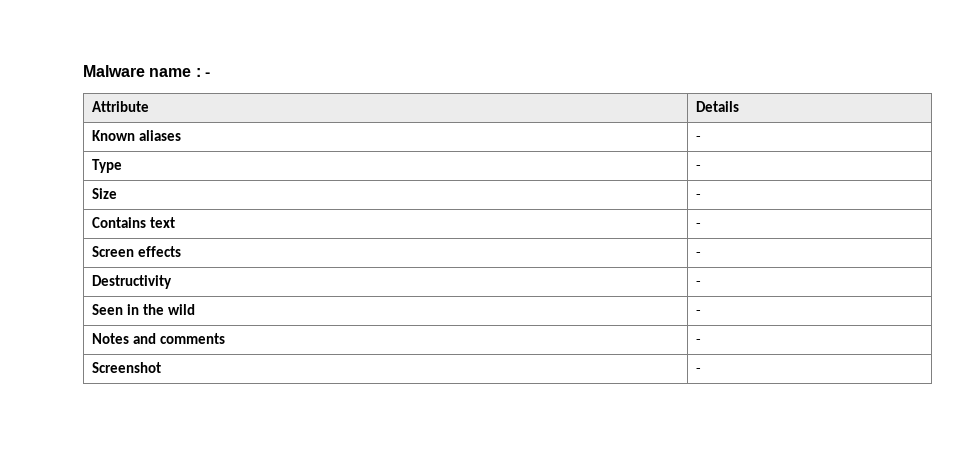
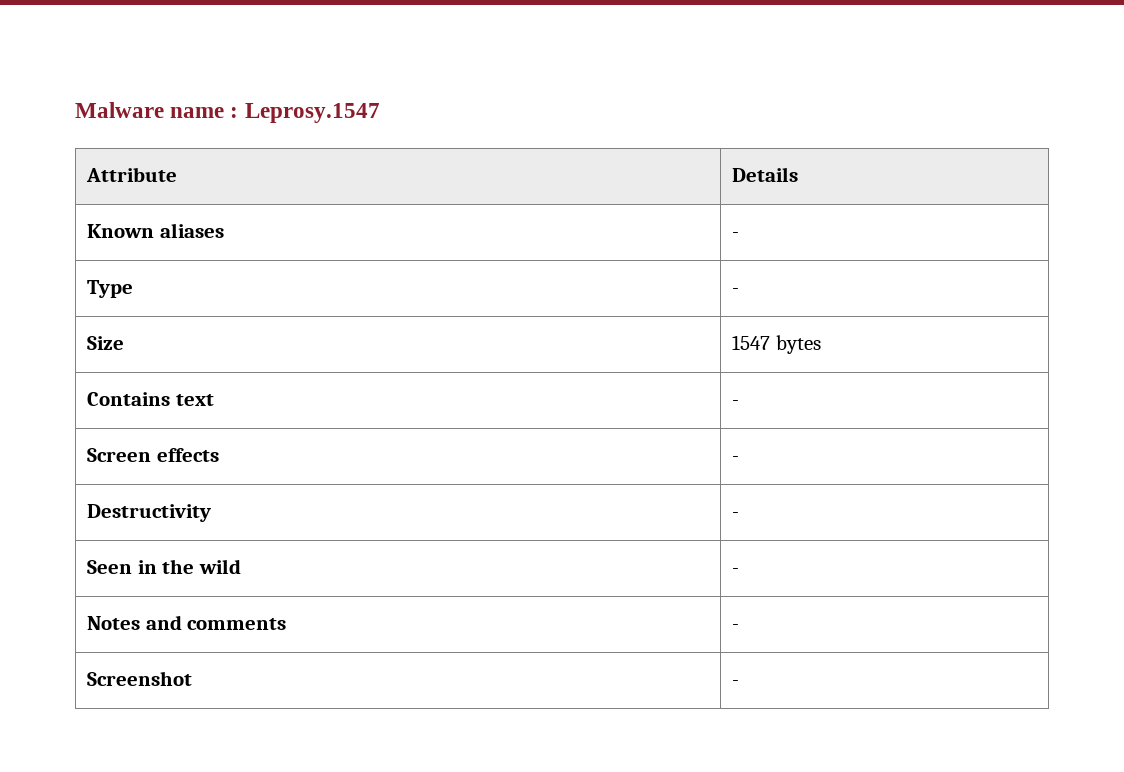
[204,72,210,77] - -> [244,103,380,123] Leprosy.1547
[696,194,702,199] - -> [732,335,821,354] 1547 bytes

